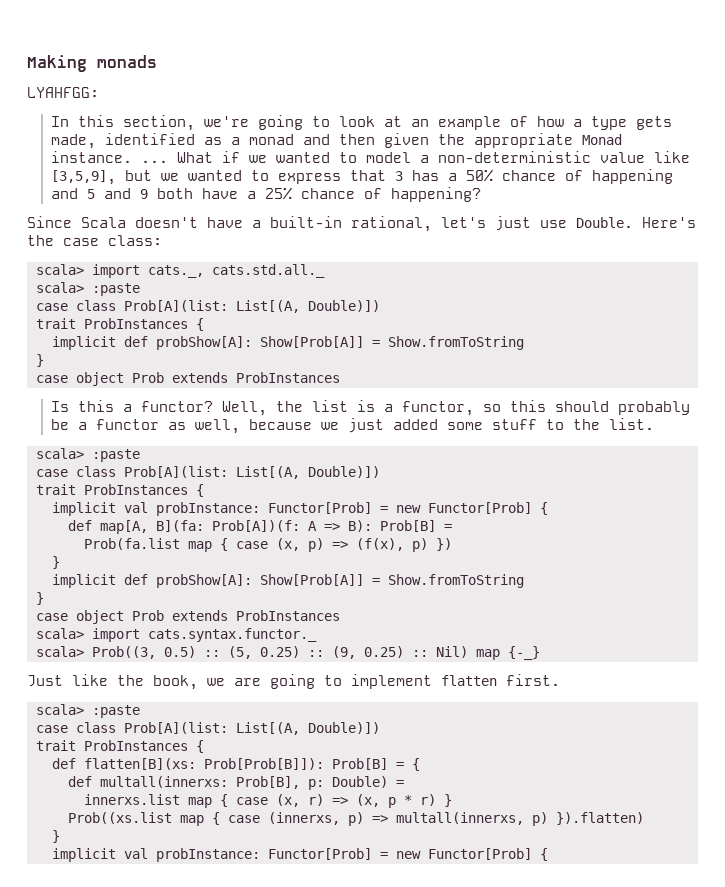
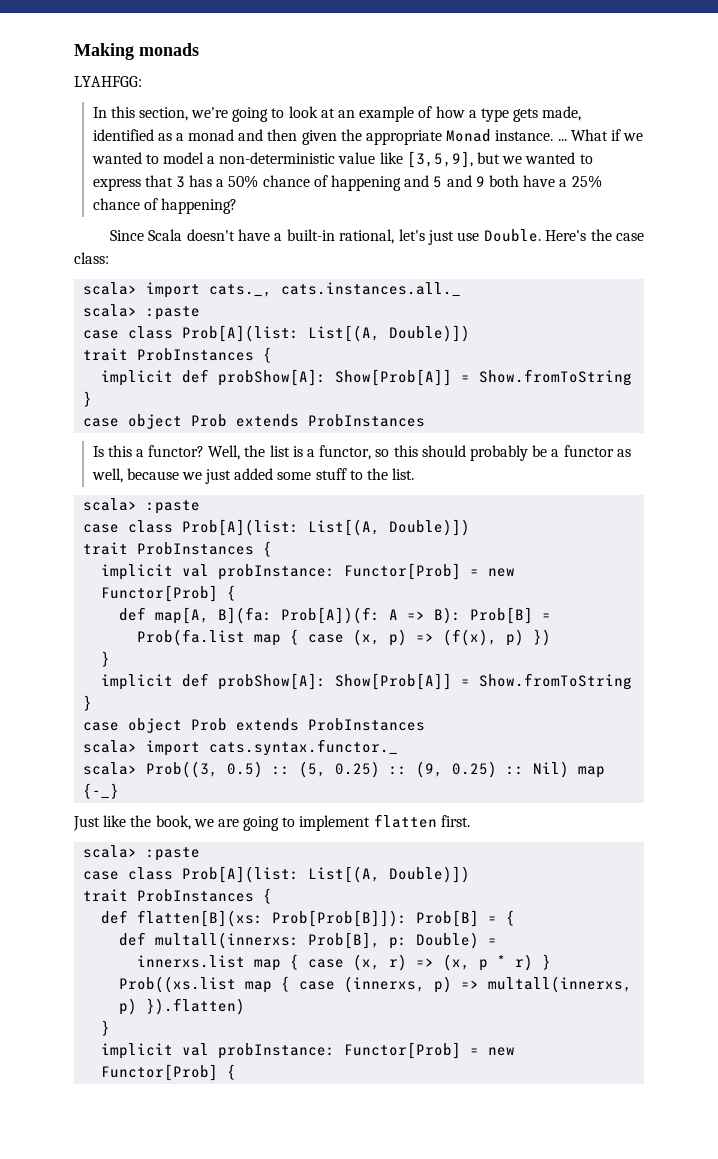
[211,264,325,278] cats.std.all._ -> [281,282,462,297] cats.instances.all._

